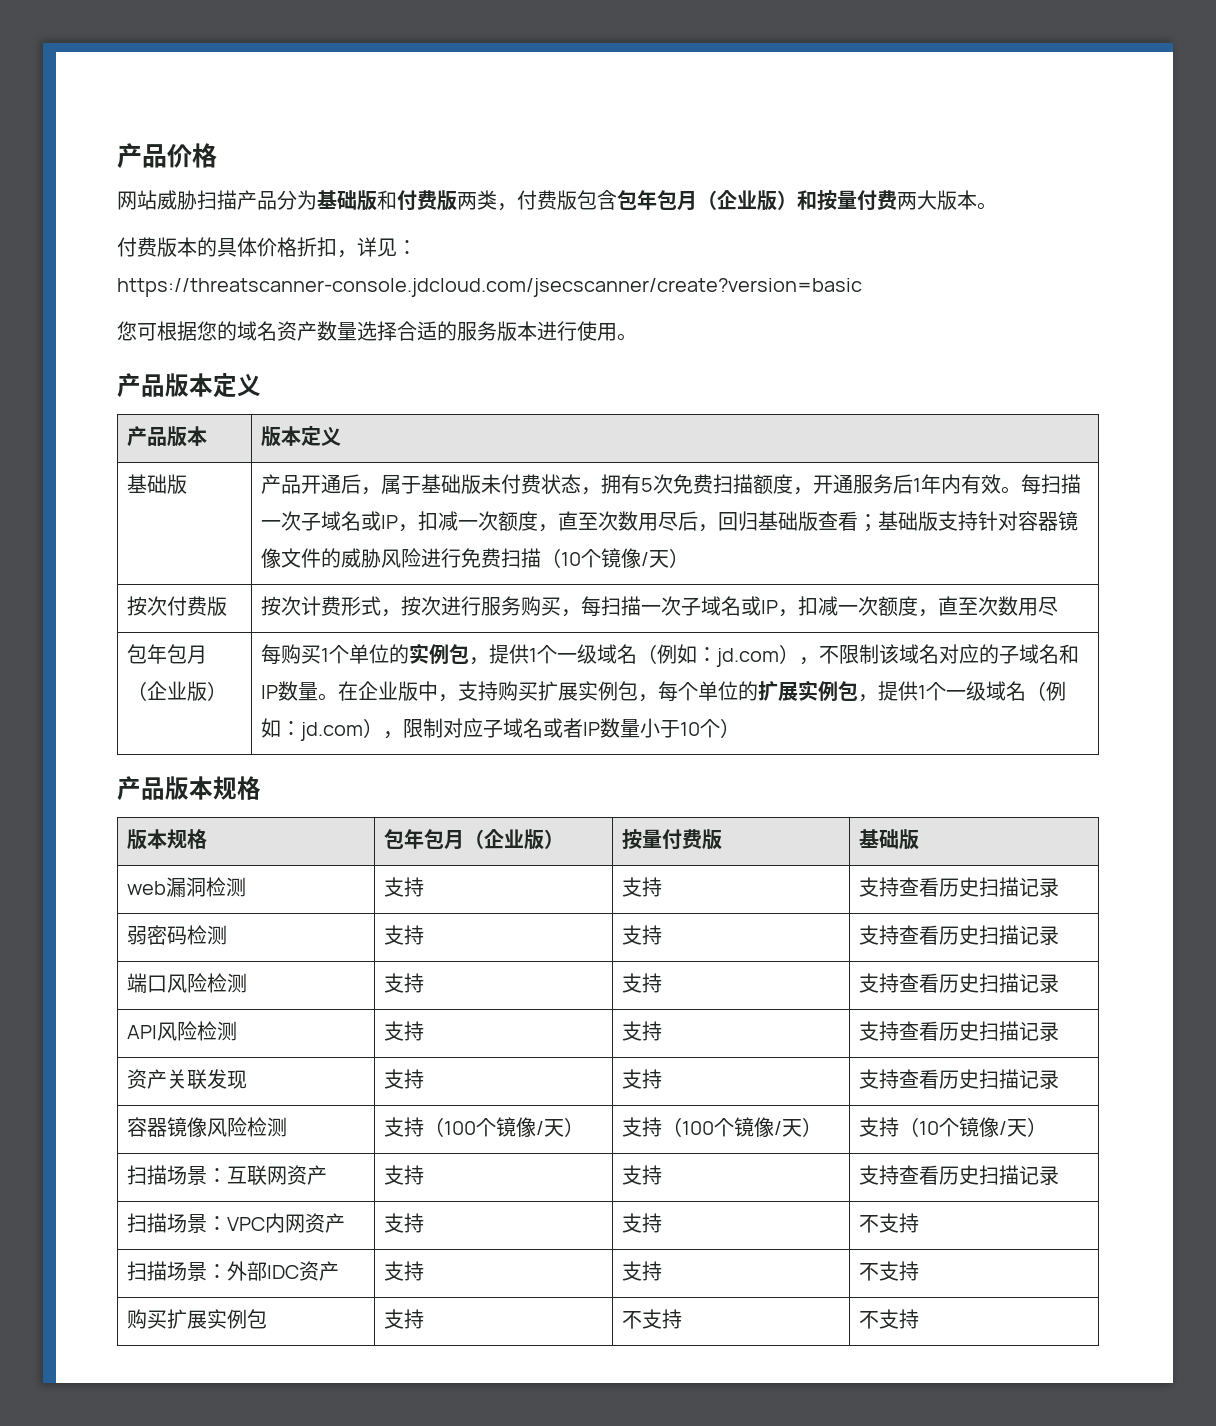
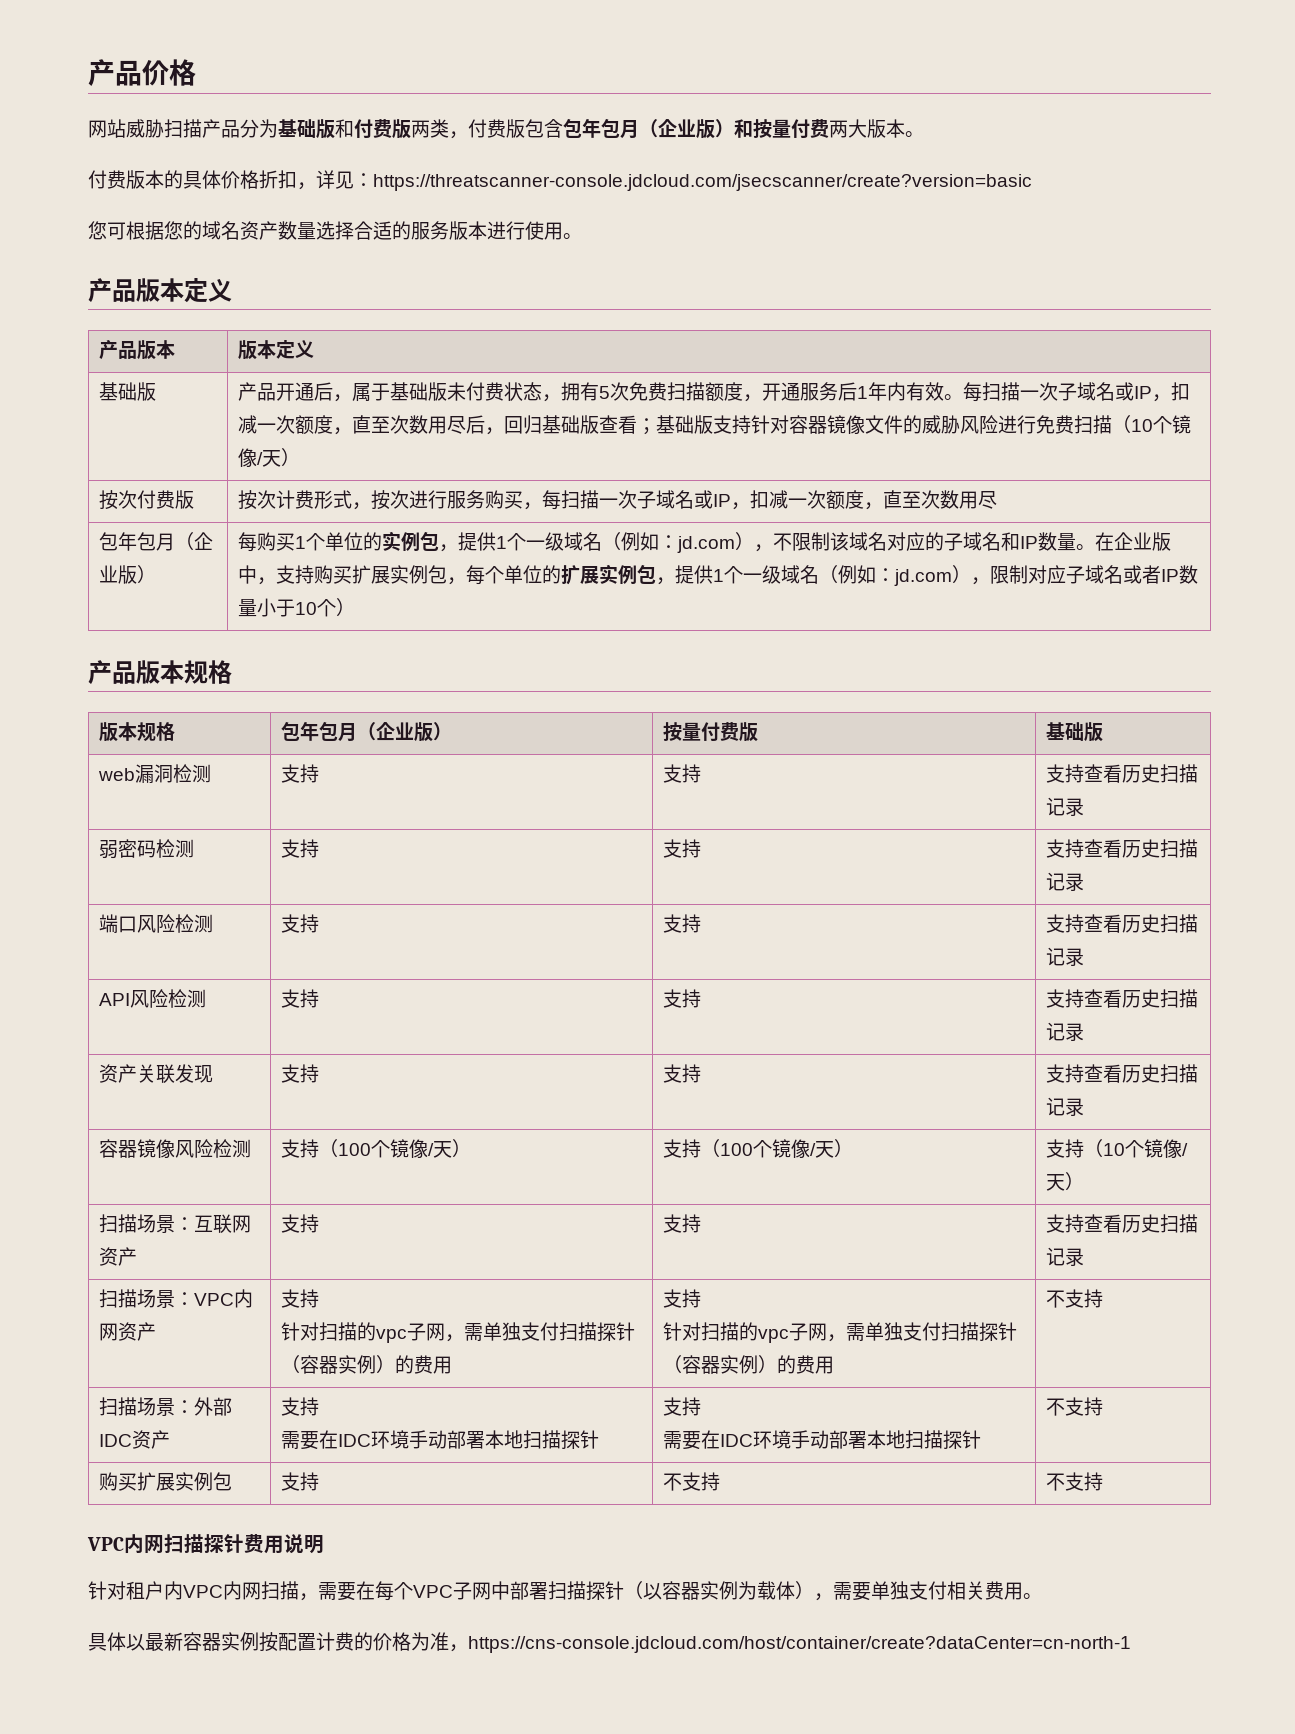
[622,1213,663,1233] | 支持 -> [280,1322,635,1343] [280,1355,452,1374] [662,1289,701,1308] [662,1322,1017,1343] [662,1355,834,1374] // 针对扫描的vpc子网，需单独支付扫描探针（容器实例）的费用 | 支持 // 针对扫描的vpc子网，需单独支付扫描探针（容器实例）的费用
[622,1261,663,1281] | 支持 -> [280,1430,599,1450] [662,1397,701,1416] [662,1430,981,1450] // 需要在IDC环境手动部署本地扫描探针 | 支持 // 需要在IDC环境手动部署本地扫描探针
(920, 1319) none -> [87,1534,324,1554] [88,1581,1042,1601] [88,1632,1131,1653] // VPC内网扫描探针费用说明 // 针对租户内VPC内网扫描，需要在每个VPC子网中部署扫描探针（以容器实例为载体），需要单独支付相关费用。 // 具体以最新容器实例按配置计费的价格为准，https://cns-console.jdcloud.com/host/container/create?dataCenter=cn-north-1

